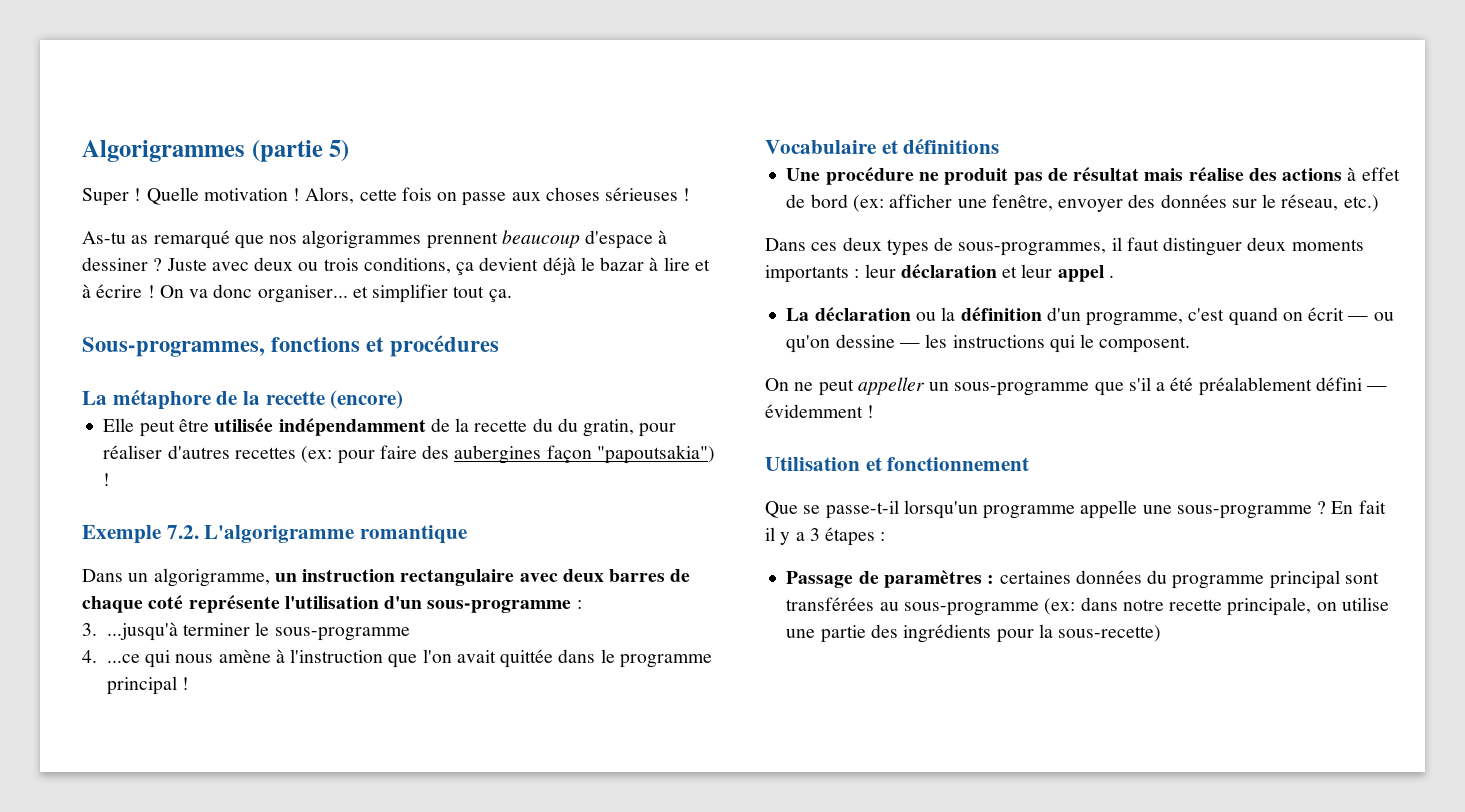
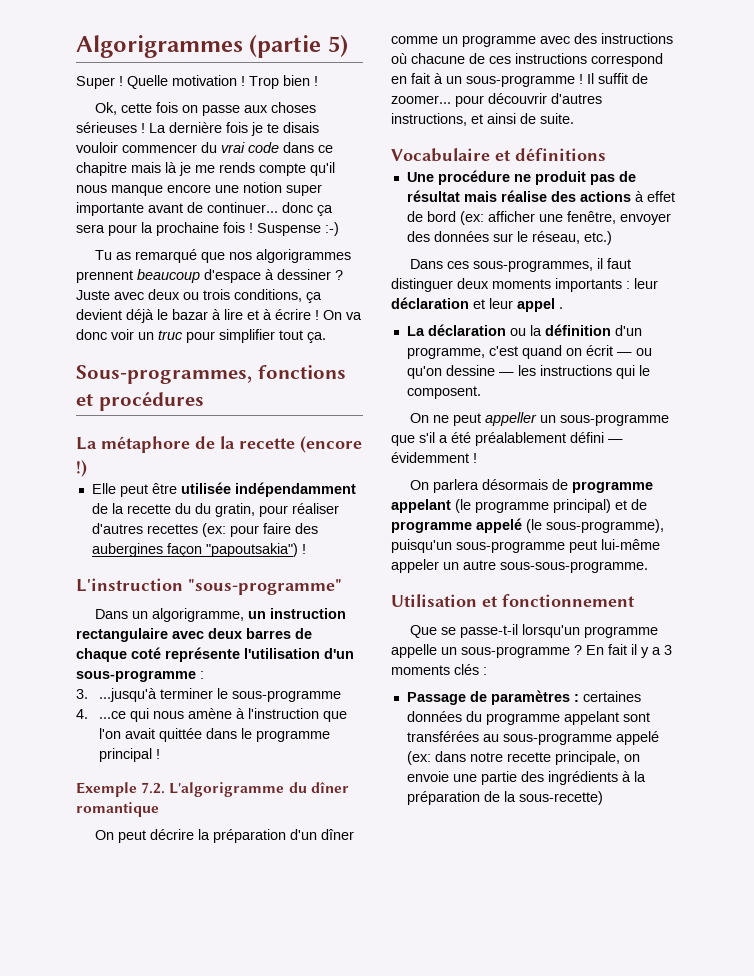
[305,187,355,204] Alors, -> [249,75,318,89] [95,102,118,115] Trop bien ! // Ok,
[82,231,126,244] // As-tu -> [149,122,319,136] [76,142,333,153] [76,162,335,176] [76,182,322,196] [76,202,333,216] [76,222,339,236] [95,250,113,260] La dernière fois je te disais vouloir commencer du vrai code dans ce chapitre mais là je me rends compte qu'il nous manque encore une notion super importante avant de continuer... donc ça sera pour la prochaine fois ! Suspense :-) // Tu
[257,285,368,303] organiser... et -> [111,329,215,343] voir un truc pour
[330,390,404,409] (encore) -> [300,436,362,453] [76,460,87,477] (encore !)
[82,525,468,544] Exemple 7.2. L'algorigramme romantique -> [76,578,342,595] L'instruction "sous-programme"
(190, 683) none -> [76,782,349,797] [76,802,159,817] [95,829,355,843] [391,33,673,47] [391,53,663,67] [391,73,648,87] [391,93,602,107] [391,113,574,126] // Exemple 7.2. L'algorigramme du dîner romantique // On peut décrire la préparation d'un dîner comme un programme avec des instructions où chacune de ces instructions correspond en fait à un sous-programme ! Il suffit de zoomer... pour découvrir d'autres instructions, et ainsi de suite.
[842,237,954,256] deux types de -> (470, 265) none
(875, 411) none -> [410,479,654,493] [391,499,647,513] [391,518,664,533] [391,539,660,553] [391,559,648,573] // On parlera désormais de programme appelant (le programme principal) et de programme appelé (le sous-programme), puisqu'un sous-programme peut lui-même appeler un autre sous-sous-programme.
[1142,505,1172,514] une -> [441,647,457,655] un
[825,527,876,546] étapes -> [391,664,479,675] moments clés
[1269,570,1340,589] principal -> [563,711,619,725] appelant
(1039, 609) none -> [615,731,659,745] appelé
[1341,597,1389,611] utilise -> [406,771,449,782] envoie
[996,629,1034,643] pour -> [621,771,646,782] [406,791,500,805] à la préparation de

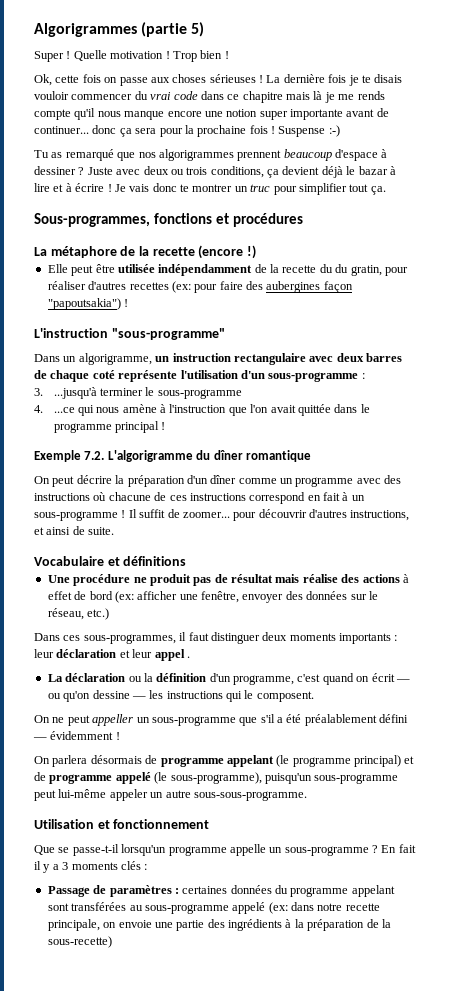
[323,310,362,320] [76,329,134,340] On va donc voir -> [114,183,233,192] Je vais donc te montrer

